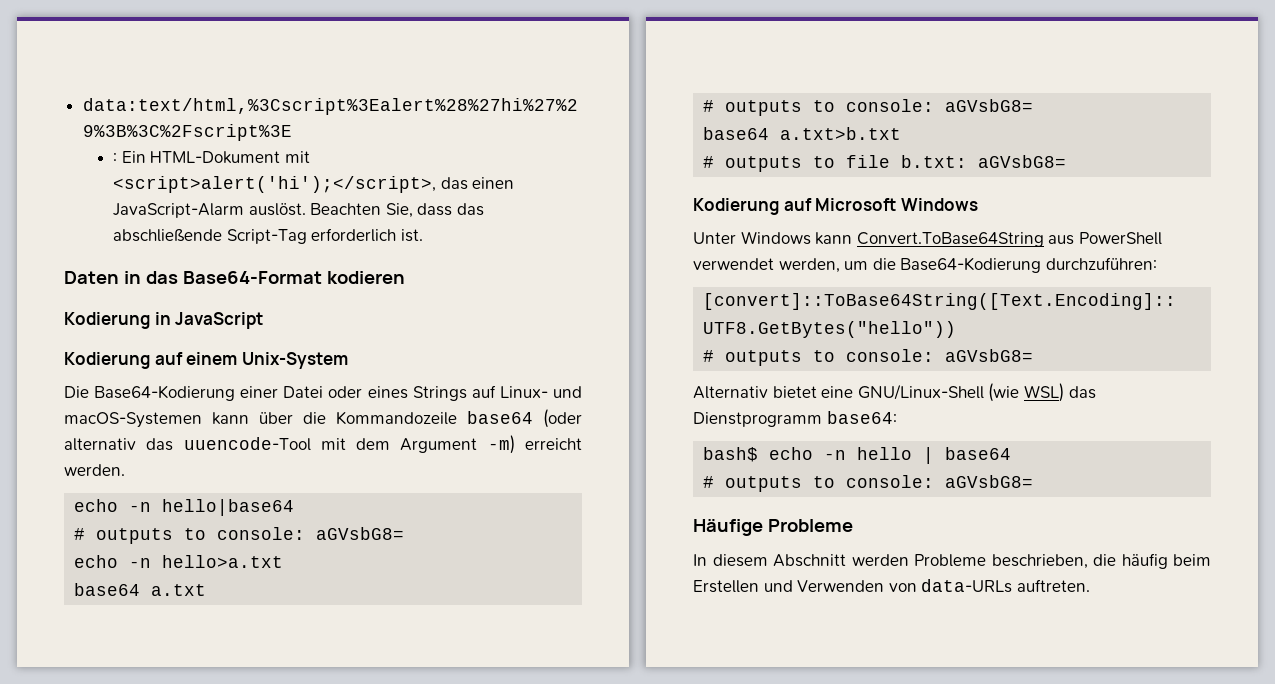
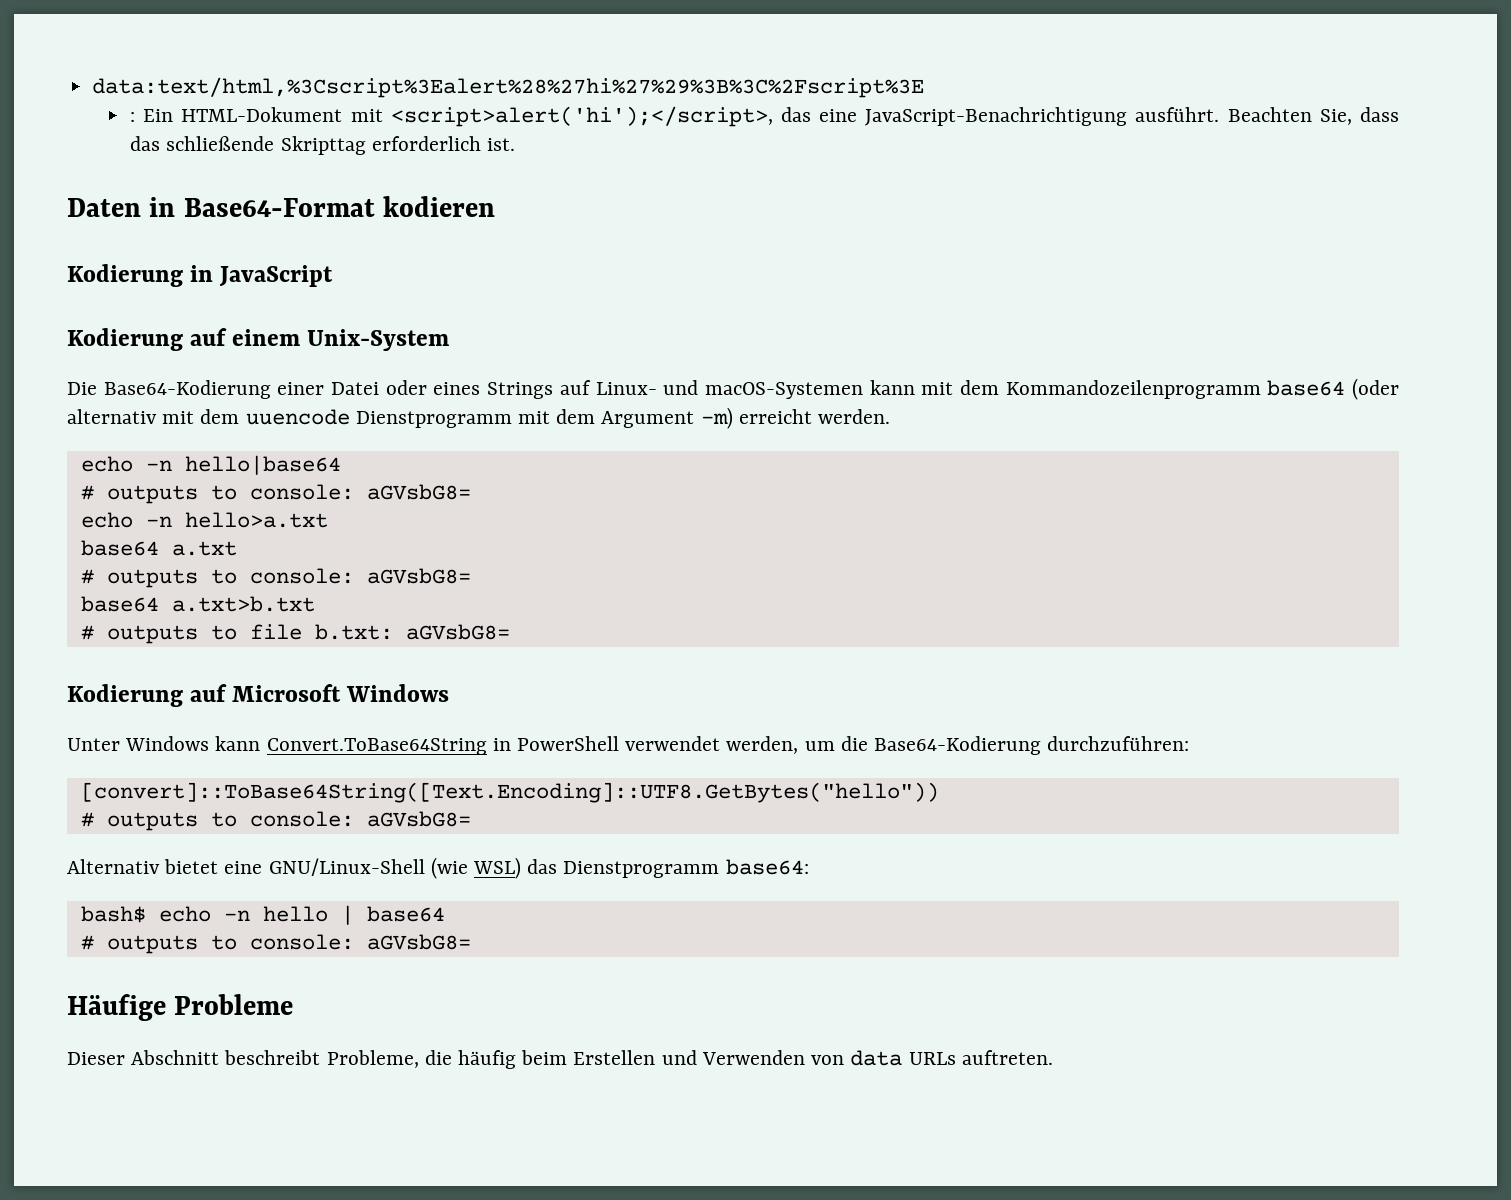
[472,177,515,189] [113,203,306,218] einen JavaScript-Alarm auslöst. -> [819,107,1220,126] eine JavaScript-Benachrichtigung ausführt.
[113,229,307,244] abschließende Script-Tag -> [166,136,366,155] schließende Skripttag
[145,271,178,284] das -> (176, 207) none
[259,409,582,428] [64,437,311,451] über die Kommandozeile base64 (oder alternativ das uuencode-Tool -> [921,378,1399,400] [67,409,512,428] mit dem Kommandozeilenprogramm base64 (oder alternativ mit dem uuencode Dienstprogramm
[1048,235,1075,245] aus -> [492,738,511,751] in
[693,554,1088,569] In diesem Abschnitt werden Probleme beschrieben, -> [67,1050,419,1068] Dieser Abschnitt beschreibt Probleme,
[921,579,1013,593] data-URLs -> [850,1050,956,1066] data URLs

